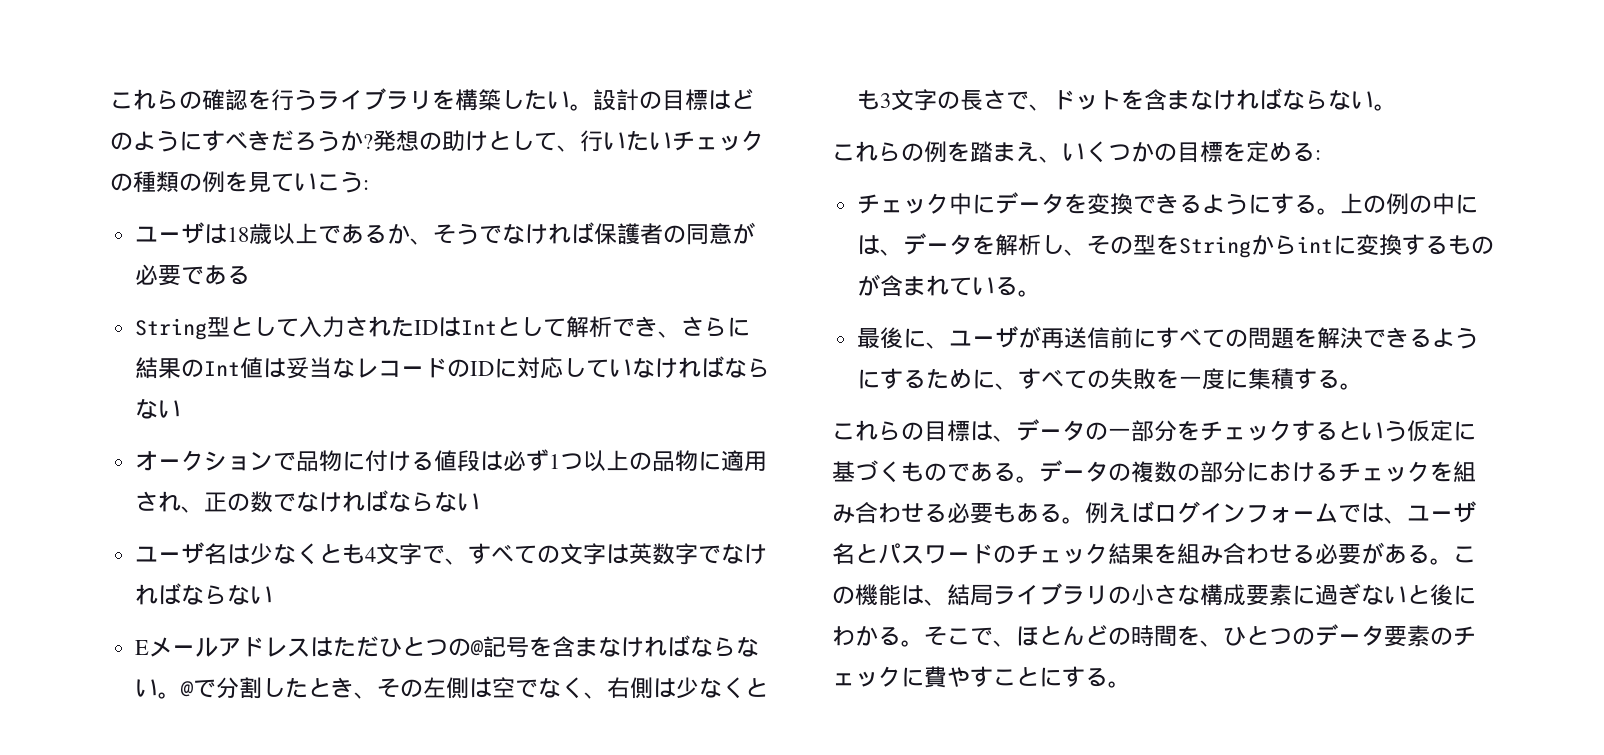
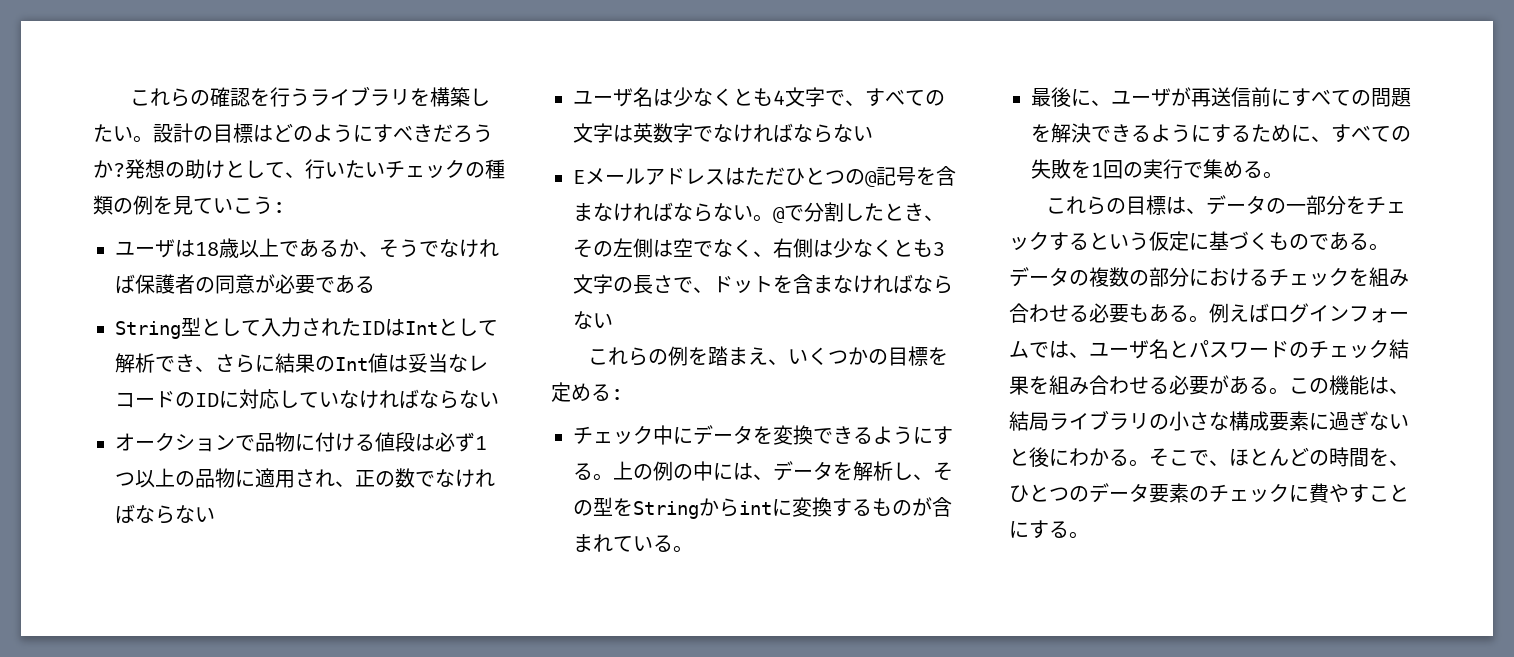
[1373,104,1397,111] 。 -> (613, 320) none
[1178,368,1317,390] 一度に集積す -> [1091,159,1243,179] 1回の実行で集め

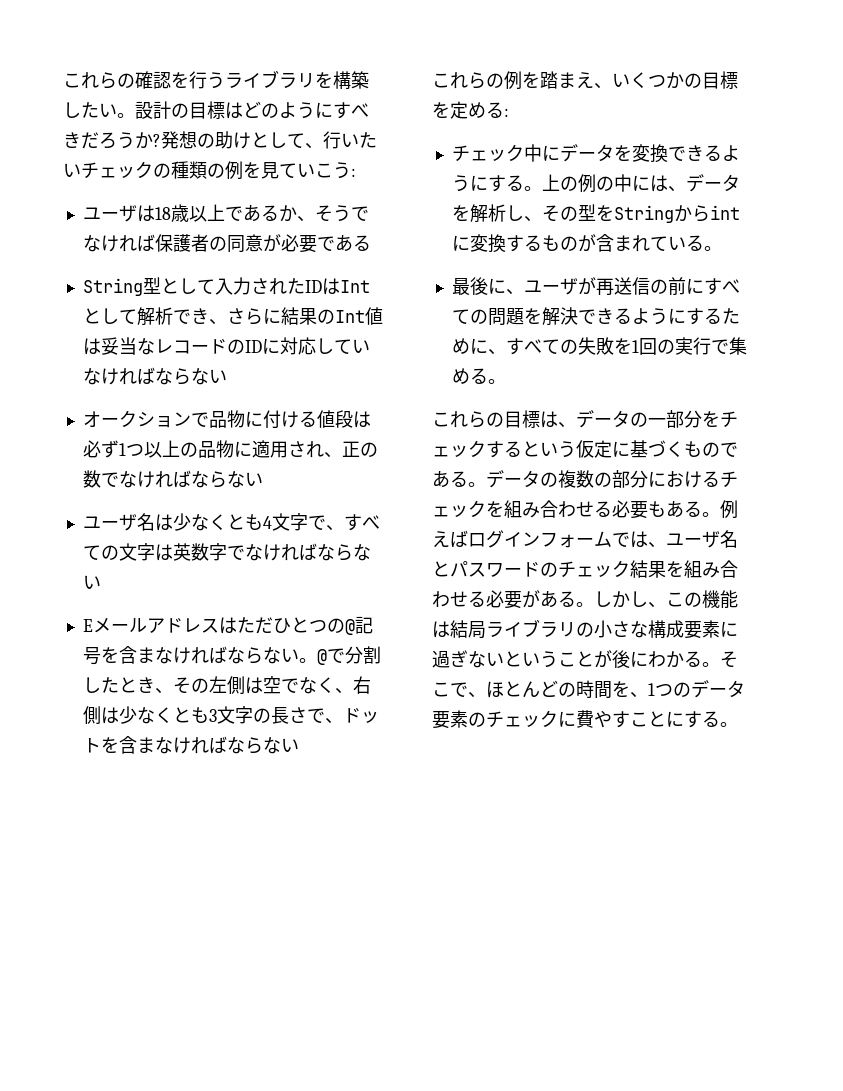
(1251, 97) none -> [649,279,668,294] の
(1289, 391) none -> [594,591,666,608] しかし、
[1389,388,1409,394] 、 -> (450, 629) none
(1029, 457) none -> [522,650,612,668] いうことが
[1009,484,1049,502] ひと -> [648,683,655,696] 1

